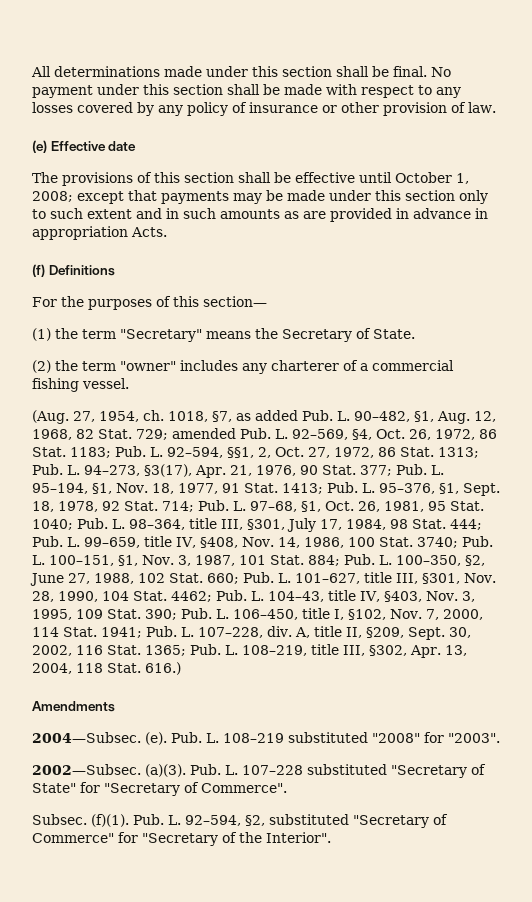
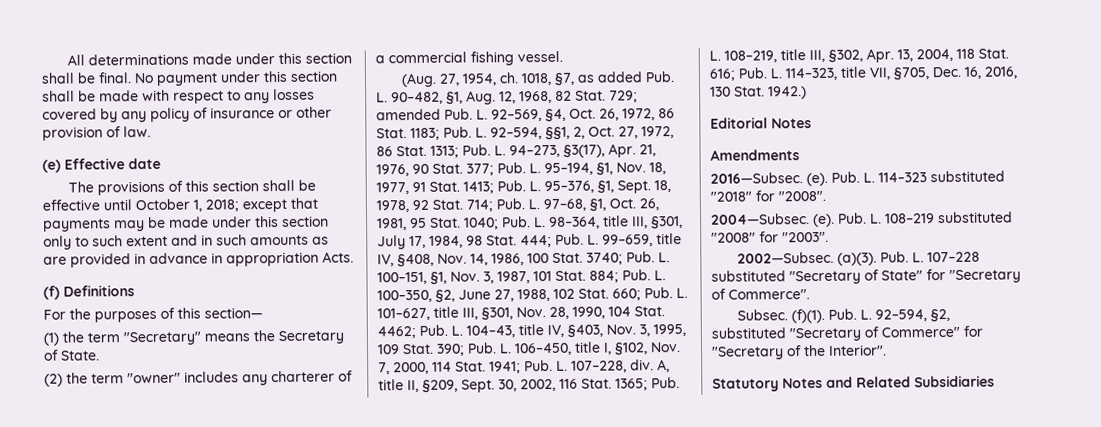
[32,191,73,202] 2008; -> [205,199,239,212] 2018;
[145,662,181,675] [32,701,115,712] 616.) // Amendments -> [709,66,1017,81] [710,86,807,100] [710,117,812,129] [710,149,800,161] [710,170,1005,187] [710,190,826,202] 616; Pub. L. 114–323, title VII, §705, Dec. 16, 2016, 130 Stat. 1942.) // Editorial Notes // Amendments // 2016—Subsec. (e). Pub. L. 114–323 substituted "2018" for "2008".
(331, 837) none -> [712,375,995,392] // Statutory Notes and Related Subsidiaries

